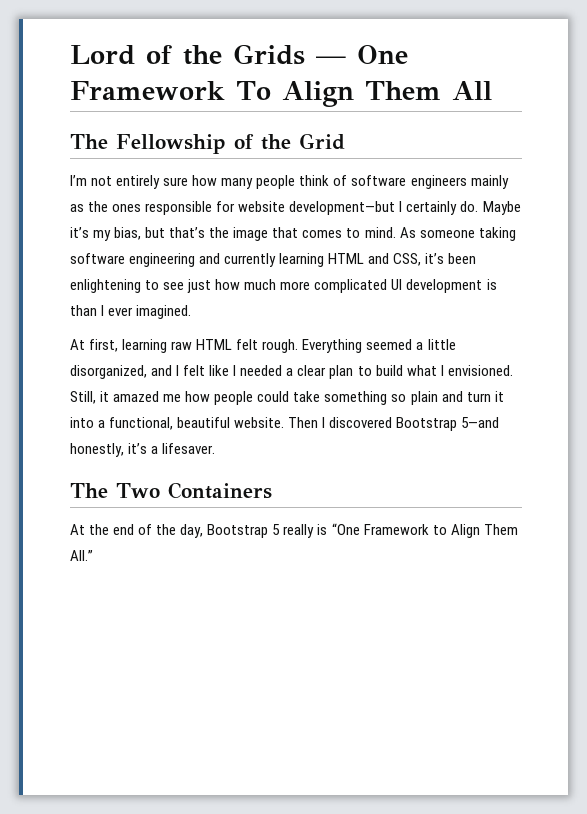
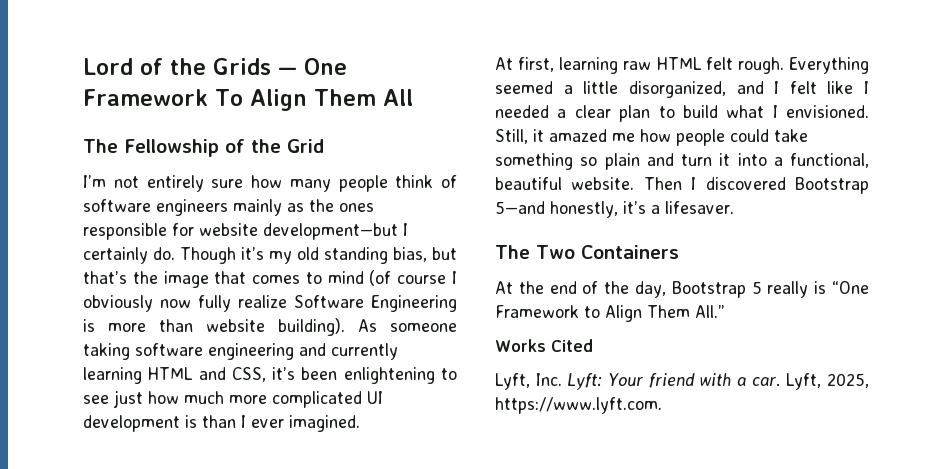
[482,201,521,215] Maybe -> [180,247,236,264] Though
(112, 235) none -> [297,247,388,264] old standing
[364,227,396,238] mind. -> [327,270,457,286] [83,295,457,312] [83,318,345,336] mind (of course I obviously now fully realize Software Engineering is more than website building).
(93, 555) none -> [495,339,593,352] [495,373,869,390] [495,397,662,414] // Works Cited // Lyft, Inc. Lyft: Your friend with a car. Lyft, 2025, https://www.lyft.com.

